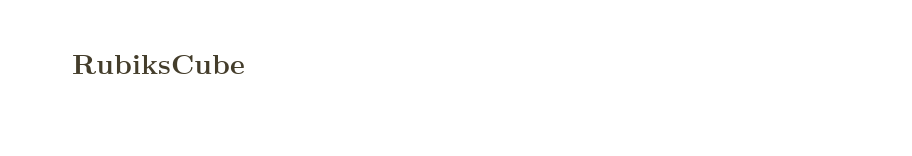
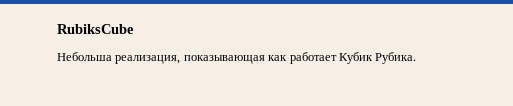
(245, 64) none -> [57,52,417,64] // Небольша реализация, показывающая как работает Кубик Рубика.

